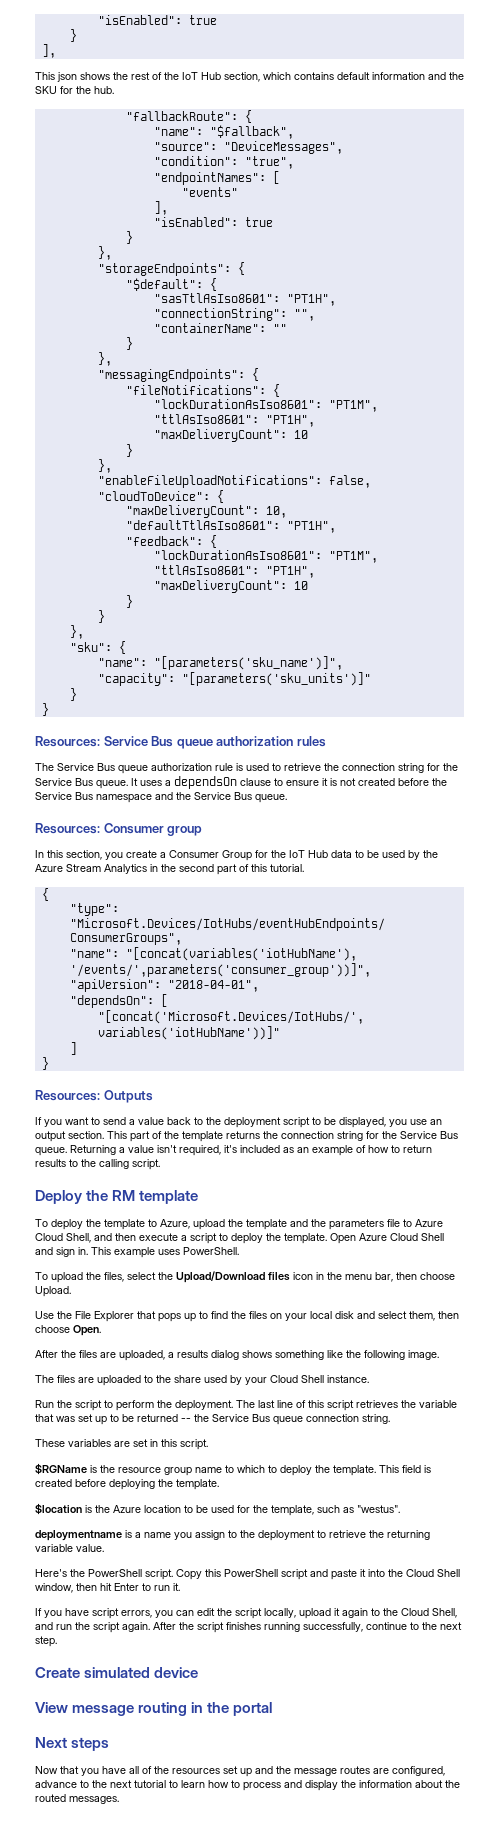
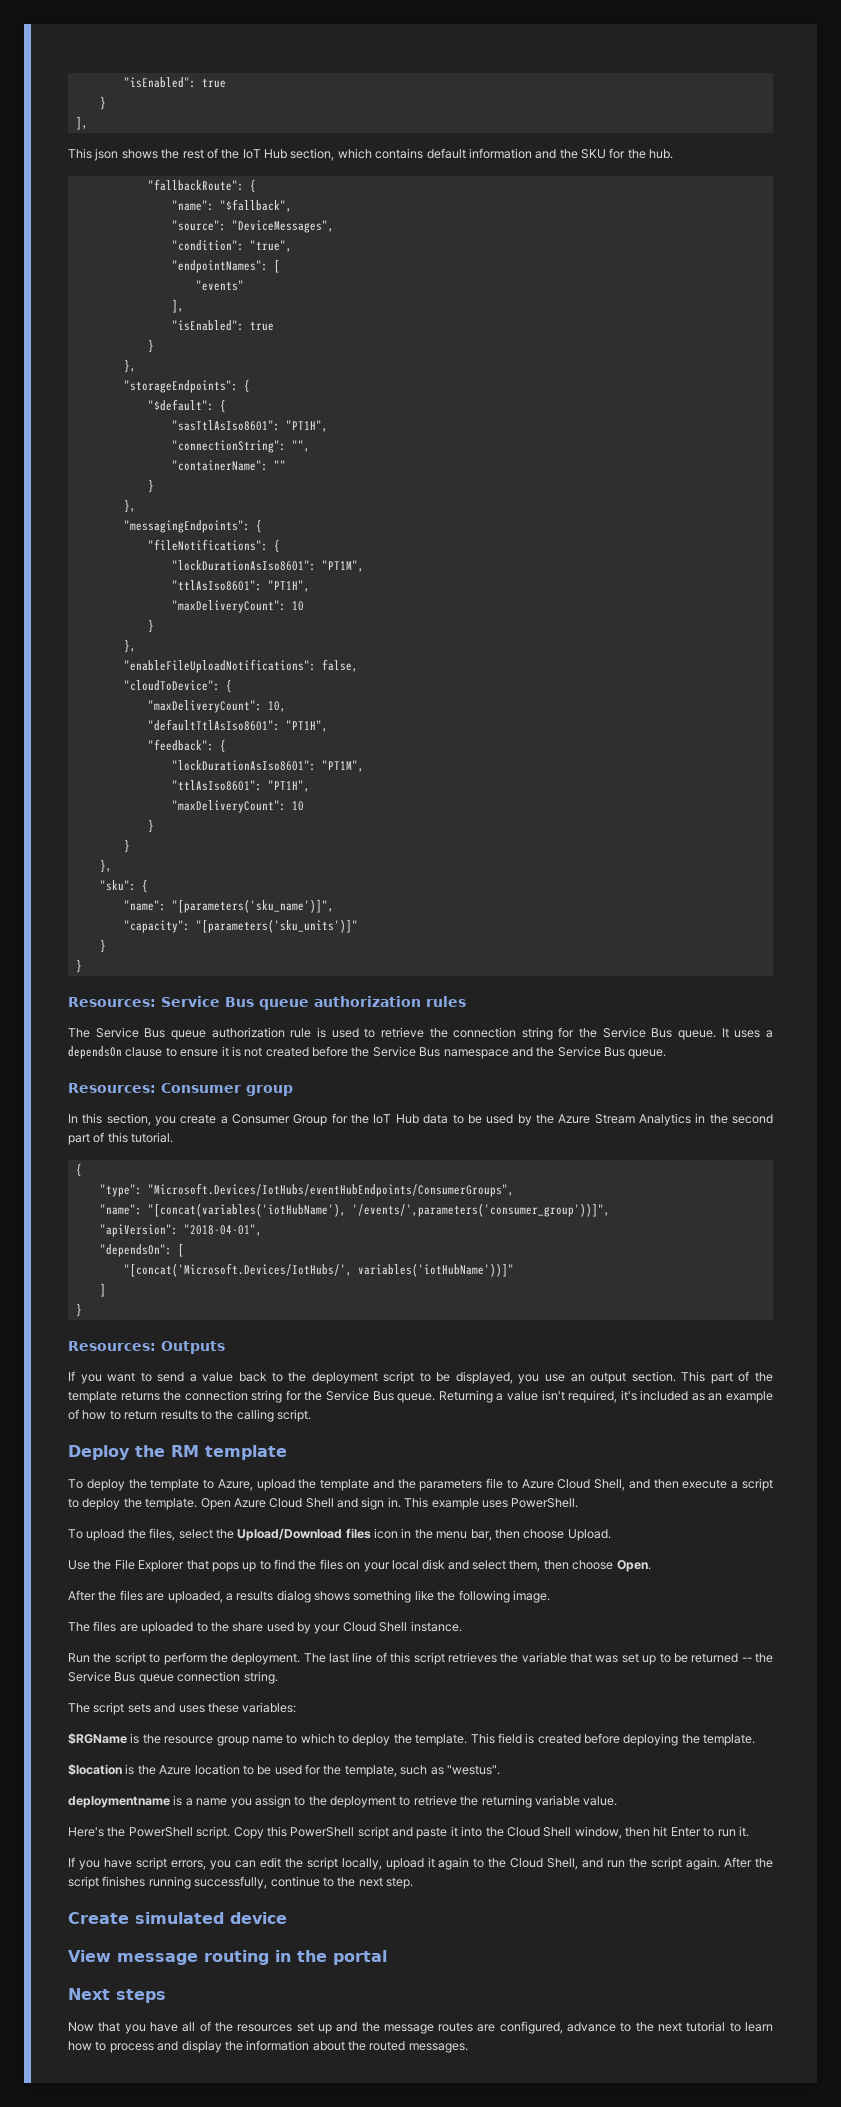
[35,1439,208,1450] These variables are set in this script. -> [68,1702,297,1715] The script sets and uses these variables:

